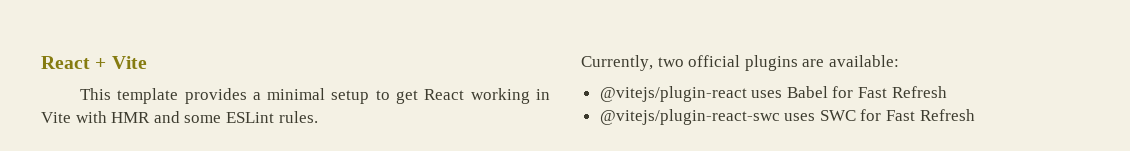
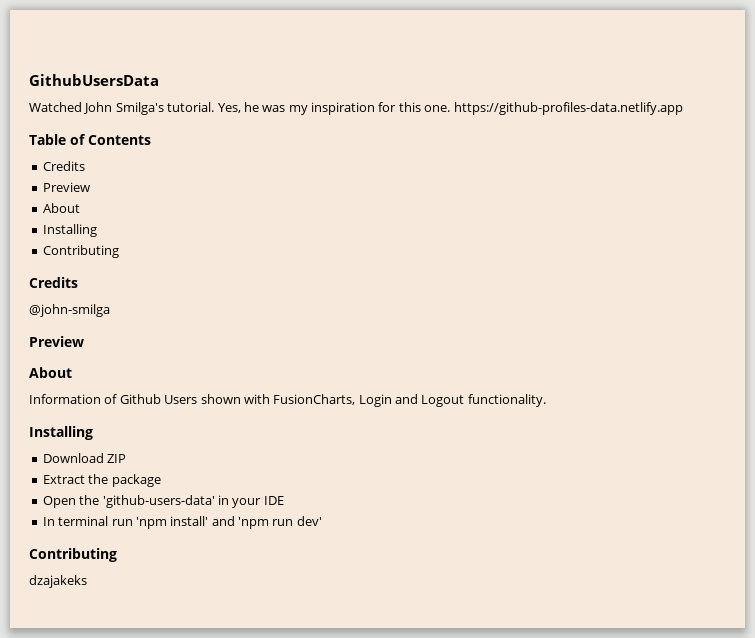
[41,56,147,69] [79,88,550,104] [41,111,318,123] [581,55,899,71] [599,86,947,102] [599,109,975,125] React + Vite // This template provides a minimal setup to get React working in Vite with HMR and some ESLint rules. // Currently, two official plugins are available: // @vitejs/plugin-react uses Babel for Fast Refresh // @vitejs/plugin-react-swc uses SWC for Fast Refresh -> [29,74,159,86] [29,102,683,115] [29,134,151,145] [42,161,85,171] [42,182,90,192] [42,203,80,213] [42,224,97,237] [42,245,119,258] [29,277,78,288] [29,304,110,317] [29,336,84,347] [29,367,72,378] [29,394,546,407] [29,426,93,440] [42,453,127,463] [42,474,161,487] [42,495,284,508] [42,516,322,529] [29,548,117,562] [29,575,87,588] GithubUsersData // Watched John Smilga's tutorial. Yes, he was my inspiration for this one. https://github-profiles-data.netlify.app // Table of Contents // Credits // Preview // About // Installing // Contributing // Credits // @john-smilga // Preview // About // Information of Github Users shown with FusionCharts, Login and Logout functionality. // Installing // Download ZIP // Extract the package // Open the 'github-users-data' in your IDE // In terminal run 'npm install' and 'npm run dev' // Contributing // dzajakeks

